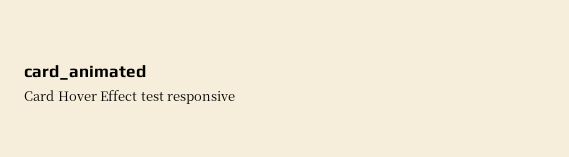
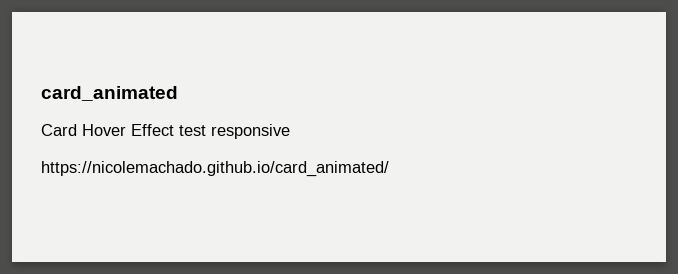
(236, 97) none -> [41,161,389,177] // https://nicolemachado.github.io/card_animated/

